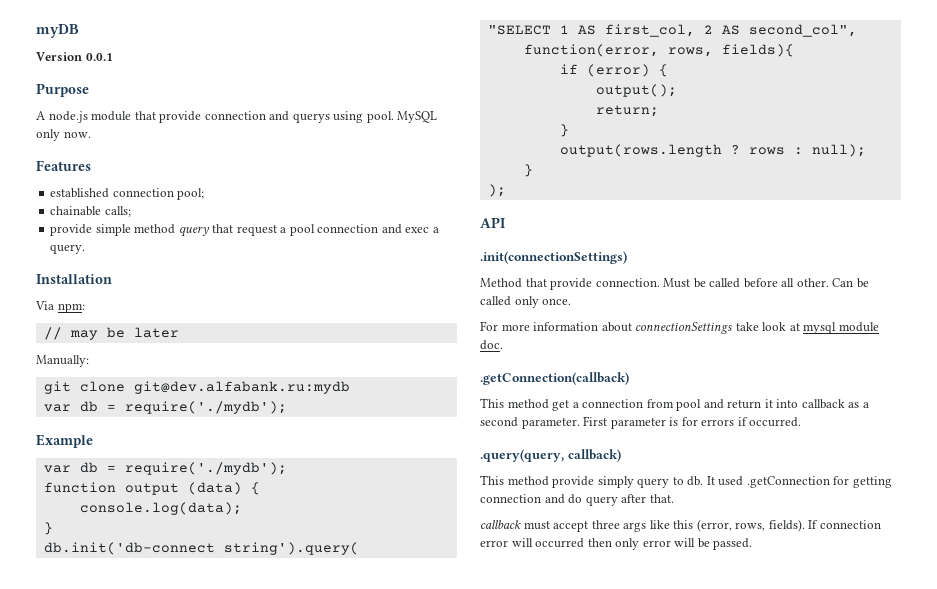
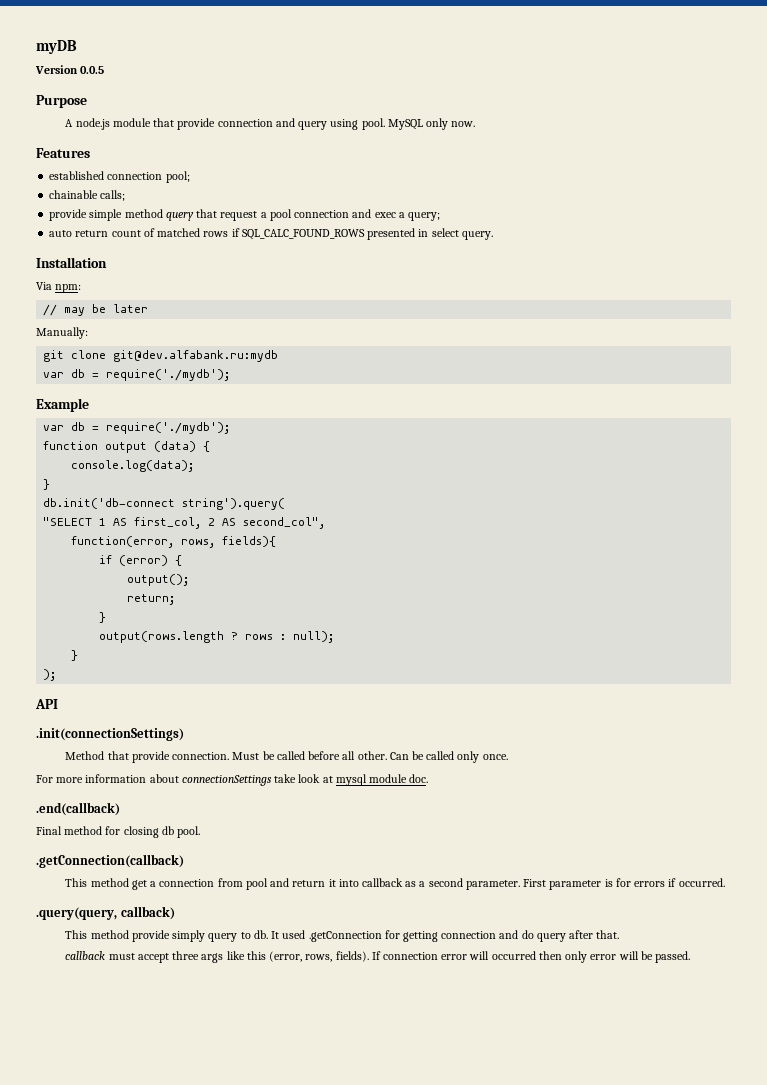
[85,53,113,61] 0.0.1 -> [80,66,105,74] 0.0.5
[292,113,330,123] querys -> [298,121,328,130] query
(439, 230) none -> [408,212,441,221] [49,228,459,240] query; // auto return count of matched rows if SQL_CALC_FOUND_ROWS presented in select
(503, 345) none -> [36,802,120,816] [36,826,201,838] // .end(callback) // Final method for closing db pool.

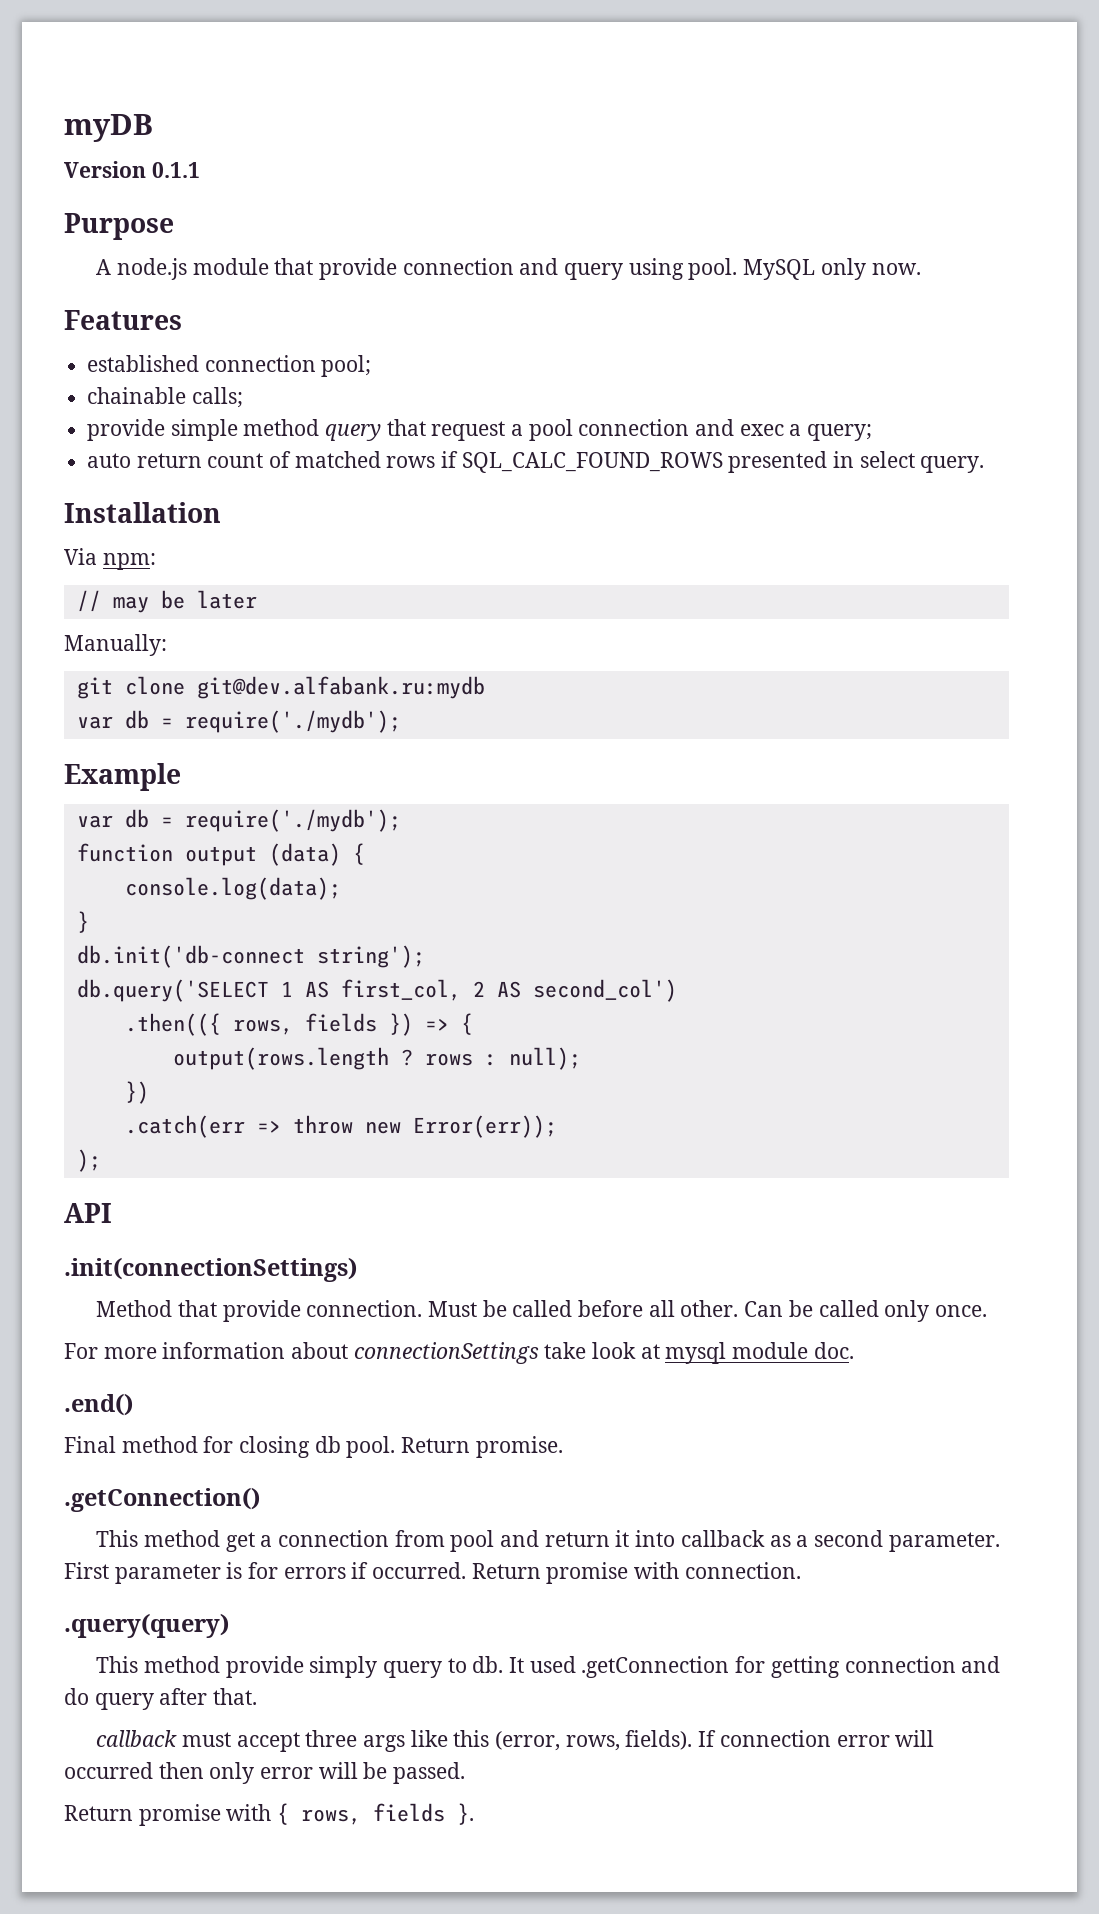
[80,66,105,74] 0.0.5 -> [151,162,200,178] 0.1.1
[182,498,286,510] [43,517,93,526] string').query( // "SELECT -> [316,945,425,968] [76,979,269,1002] string'); // db.query('SELECT
[243,517,326,529] [71,536,277,548] [99,555,183,566] [127,574,190,586] [127,594,176,605] [99,612,107,623] second_col", // function(error, rows, fields){ // if (error) { // output(); // return; // } -> [532,979,677,1002] [124,1013,473,1036] second_col') // .then(({ rows, fields }) => {
[71,650,79,661] } -> [124,1081,149,1104] [124,1115,557,1138] }) // .catch(err => throw new Error(err));
[36,802,120,816] .end(callback) -> [64,1393,133,1416] .end()
[36,854,184,868] // .getConnection(callback) -> [401,1436,563,1458] [64,1487,260,1512] Return promise. // .getConnection()
[36,906,175,920] // .query(query, callback) -> [471,1562,801,1584] [64,1613,229,1638] Return promise with connection. // .query(query)
(691, 957) none -> [64,1803,475,1826] // Return promise with { rows, fields }.

